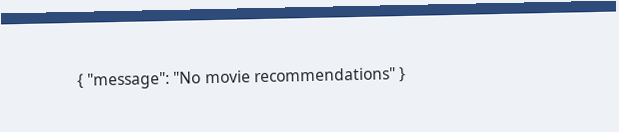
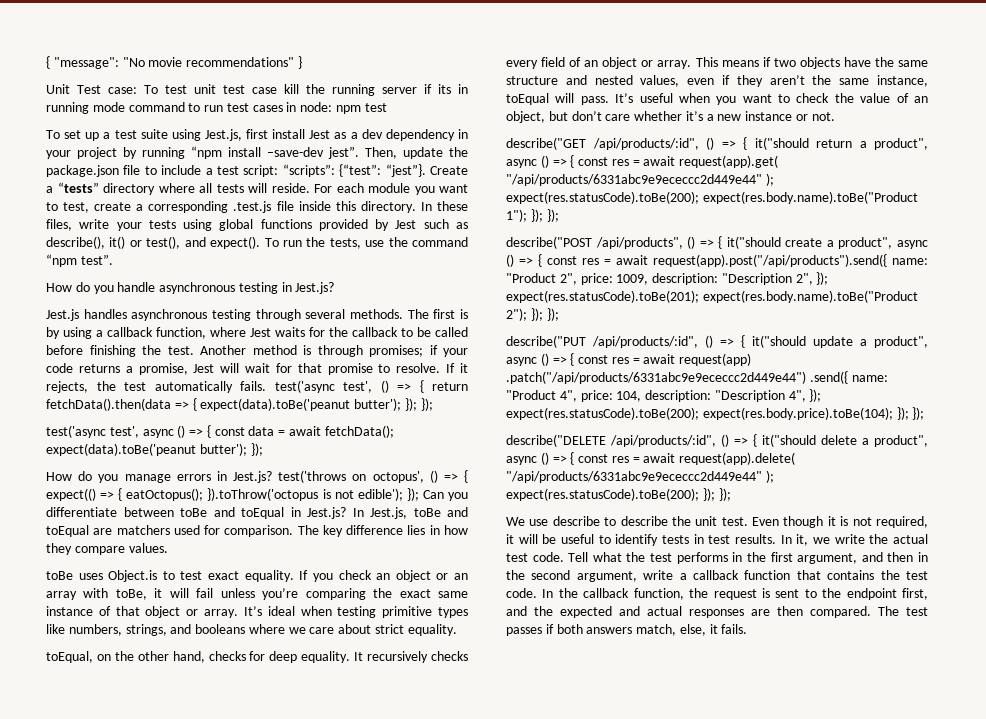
(406, 74) none -> [46,84,468,96] [46,102,387,114] [46,129,468,141] [46,146,468,159] [46,164,468,177] [46,182,468,195] [46,201,468,213] [46,219,468,231] [46,236,469,249] [46,254,113,267] [46,282,335,294] [46,309,469,321] [46,327,468,339] [46,345,468,357] [46,363,469,375] [46,380,468,393] [46,398,433,411] [46,425,394,438] [46,443,263,456] [46,470,469,483] [46,488,469,501] [46,507,468,519] [46,525,468,537] [46,543,168,555] [46,570,469,582] [46,588,468,600] [46,606,468,618] [46,624,457,636] [46,651,468,663] [506,57,928,69] [506,75,928,87] [506,93,928,105] [506,111,835,123] [506,137,928,150] [506,155,779,168] [506,173,774,186] [506,191,918,204] [506,209,559,222] [506,236,928,249] [506,254,928,267] [506,272,829,285] [506,290,918,303] [506,308,559,321] [506,335,928,348] [506,353,752,366] [506,371,888,384] [506,389,822,402] [506,407,925,420] [506,434,928,447] [506,452,796,465] [506,470,774,483] [506,488,731,501] [506,516,928,528] [506,534,928,546] [506,552,929,564] [506,570,928,582] [506,588,928,600] [506,606,928,618] [506,624,748,636] // Unit Test case: To test unit test case kill the running server if its in running mode command to run test cases in node: npm test // To set up a test suite using Jest.js, first install Jest as a dev dependency in your project by running “npm install –save-dev jest”. Then, update the package.json file to include a test script: “scripts”: {“test”: “jest”}. Create a “tests” directory where all tests will reside. For each module you want to test, create a corresponding .test.js file inside this directory. In these files, write your tests using global functions provided by Jest such as describe(), it() or test(), and expect(). To run the tests, use the command “npm test”. // How do you handle asynchronous testing in Jest.js? // Jest.js handles asynchronous testing through several methods. The first is by using a callback function, where Jest waits for the callback to be called before finishing the test. Another method is through promises; if your code returns a promise, Jest will wait for that promise to resolve. If it rejects, the test automatically fails. test('async test', () => { return fetchData().then(data => { expect(data).toBe('peanut butter'); }); }); // test('async test', async () => { const data = await fetchData(); expect(data).toBe('peanut butter'); }); // How do you manage errors in Jest.js? test('throws on octopus', () => { expect(() => { eatOctopus(); }).toThrow('octopus is not edible'); }); Can you differentiate between toBe and toEqual in Jest.js? In Jest.js, toBe and toEqual are matchers used for comparison. The key difference lies in how they compare values. // toBe uses Object.is to test exact equality. If you check an object or an array with toBe, it will fail unless you’re comparing the exact same instance of that object or array. It’s ideal when testing primitive types like numbers, strings, and booleans where we care about strict equality. // toEqual, on the other hand, checks for deep equality. It recursively checks every field of an object or array. This means if two objects have the same structure and nested values, even if they aren’t the same instance, toEqual will pass. It’s useful when you want to check the value of an object, but don’t care whether it’s a new instance or not. // describe("GET /api/products/:id", () => { it("should return a product", async () => { const res = await request(app).get( "/api/products/6331abc9e9ececcc2d449e44" ); expect(res.statusCode).toBe(200); expect(res.body.name).toBe("Product 1"); }); }); // describe("POST /api/products", () => { it("should create a product", async () => { const res = await request(app).post("/api/products").send({ name: "Product 2", price: 1009, description: "Description 2", }); expect(res.statusCode).toBe(201); expect(res.body.name).toBe("Product 2"); }); }); // describe("PUT /api/products/:id", () => { it("should update a product", async () => { const res = await request(app) .patch("/api/products/6331abc9e9ececcc2d449e44") .send({ name: "Product 4", price: 104, description: "Description 4", }); expect(res.statusCode).toBe(200); expect(res.body.price).toBe(104); }); }); // describe("DELETE /api/products/:id", () => { it("should delete a product", async () => { const res = await request(app).delete( "/api/products/6331abc9e9ececcc2d449e44" ); expect(res.statusCode).toBe(200); }); }); // We use describe to describe the unit test. Even though it is not required, it will be useful to identify tests in test results. In it, we write the actual test code. Tell what the test performs in the first argument, and then in the second argument, write a callback function that contains the test code. In the callback function, the request is sent to the endpoint first, and the expected and actual responses are then compared. The test passes if both answers match, else, it fails.

